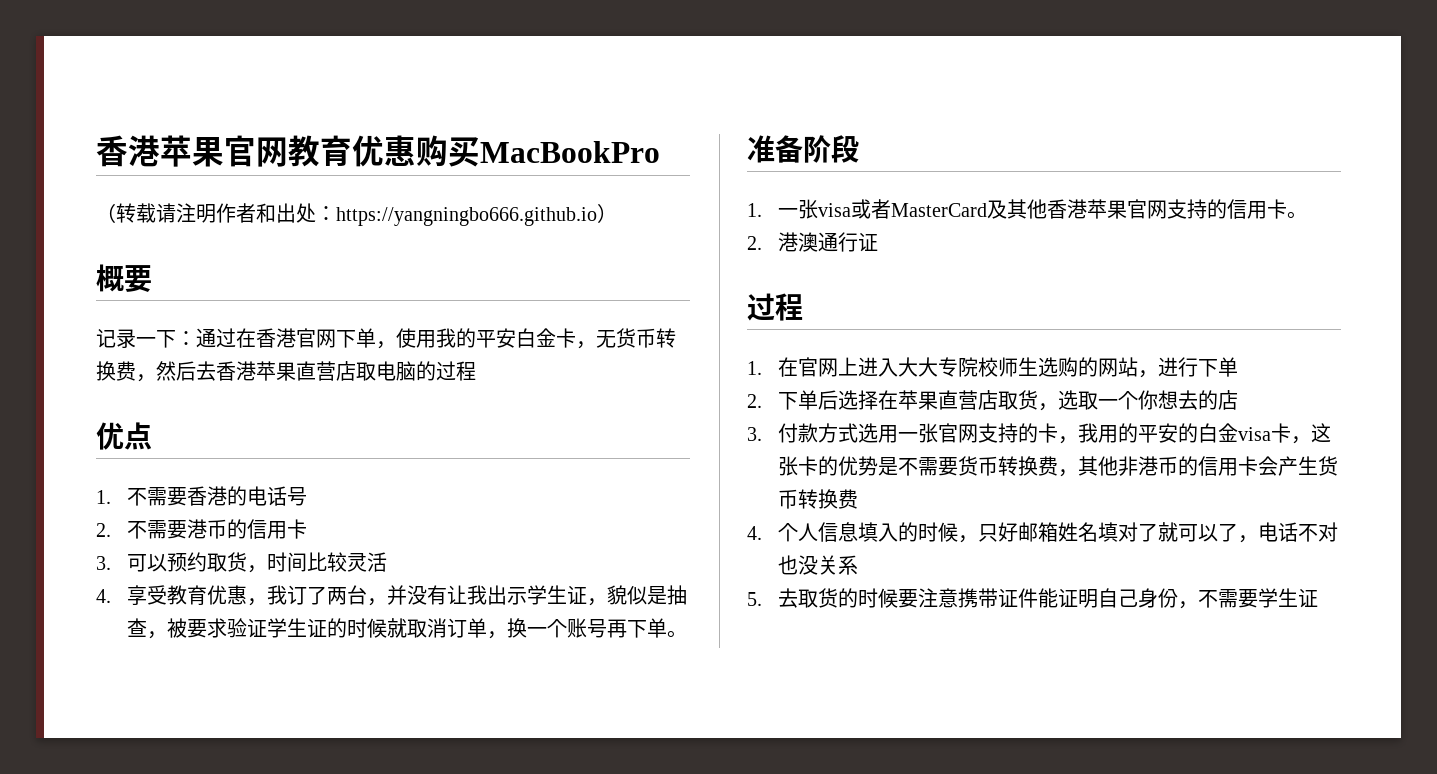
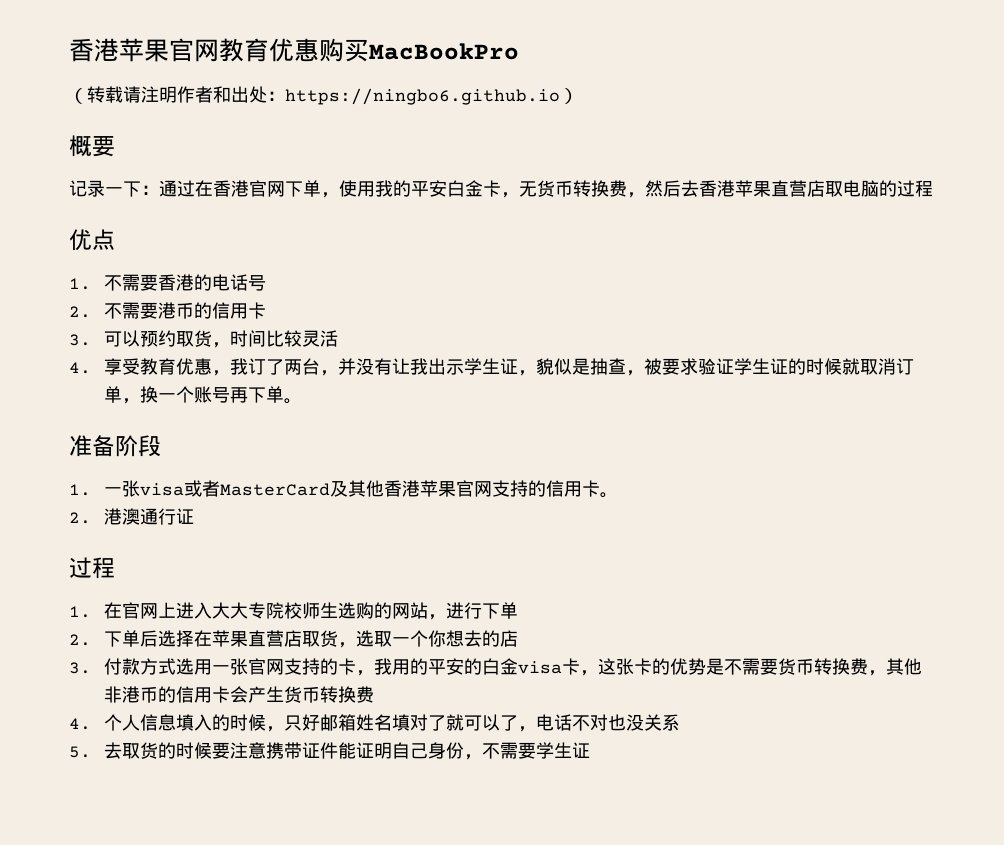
[336,207,597,226] https://yangningbo666.github.io -> [285,88,560,105] https://ningbo6.github.io

